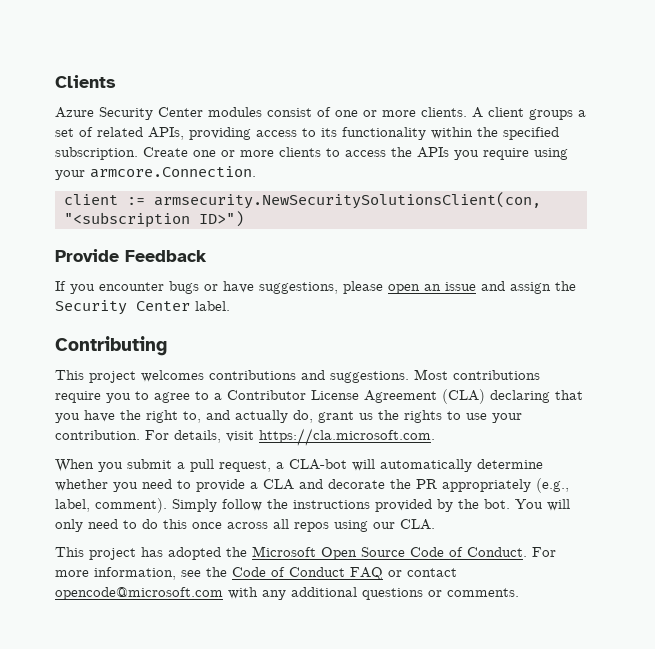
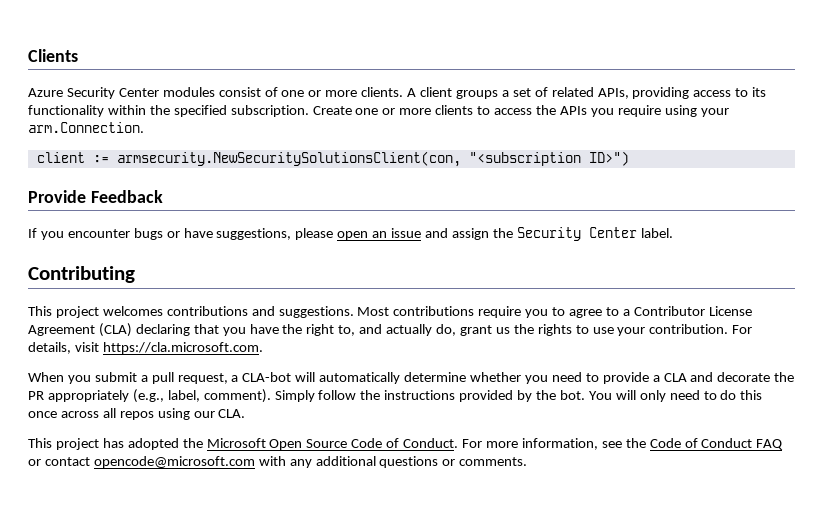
[90,166,256,178] armcore.Connection. -> [28,122,144,133] arm.Connection.

